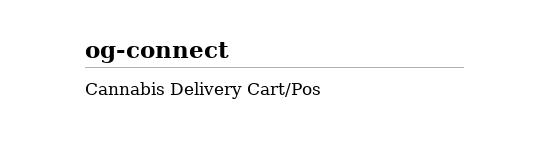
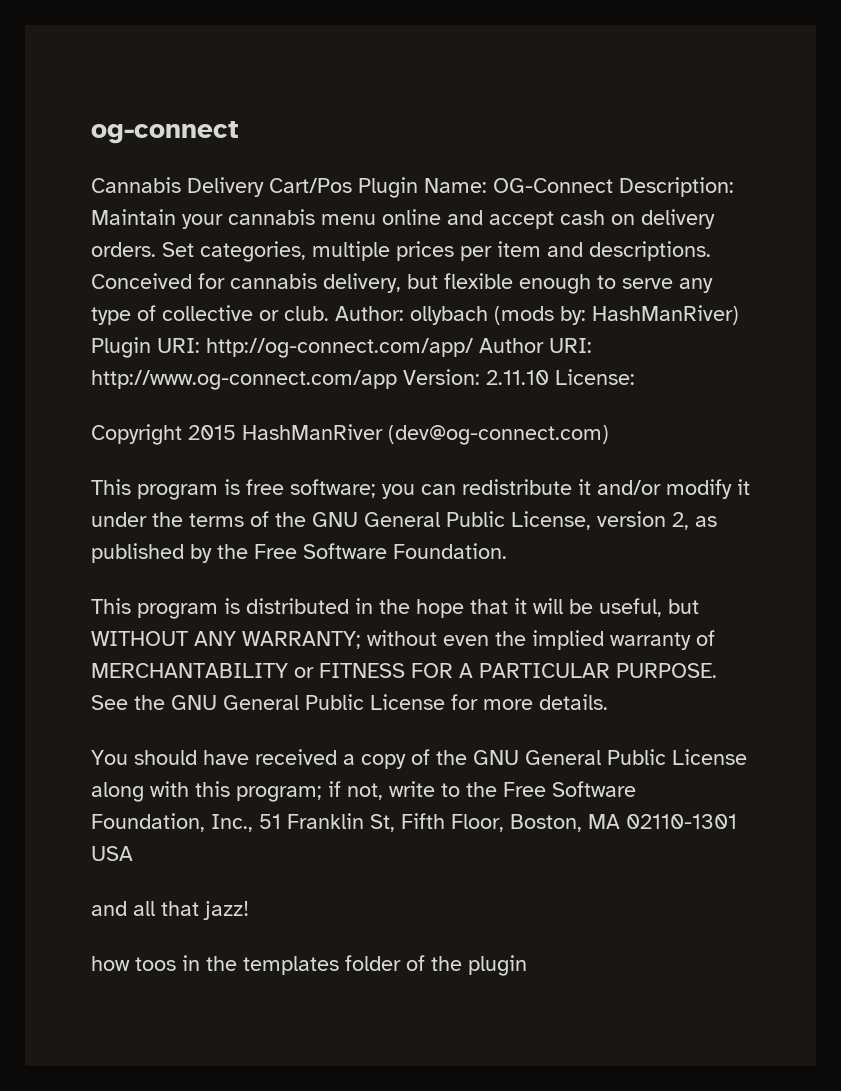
(321, 90) none -> [358,177,734,198] [91,209,715,229] [91,241,711,262] [91,273,713,294] [91,305,739,325] [91,337,592,358] [91,369,635,390] [91,424,609,445] [91,479,750,500] [91,511,717,530] [91,543,507,563] [91,598,699,619] [91,630,715,650] [91,663,717,678] [91,694,608,710] [91,749,747,769] [91,781,636,802] [91,813,737,832] [91,846,133,861] [91,901,249,920] [91,955,527,976] Plugin Name: OG-Connect Description: Maintain your cannabis menu online and accept cash on delivery orders. Set categories, multiple prices per item and descriptions. Conceived for cannabis delivery, but flexible enough to serve any type of collective or club. Author: ollybach (mods by: HashManRiver) Plugin URI: http://og-connect.com/app/ Author URI: http://www.og-connect.com/app Version: 2.11.10 License: // Copyright 2015 HashManRiver (dev@og-connect.com) // This program is free software; you can redistribute it and/or modify it under the terms of the GNU General Public License, version 2, as published by the Free Software Foundation. // This program is distributed in the hope that it will be useful, but WITHOUT ANY WARRANTY; without even the implied warranty of MERCHANTABILITY or FITNESS FOR A PARTICULAR PURPOSE. See the GNU General Public License for more details. // You should have received a copy of the GNU General Public License along with this program; if not, write to the Free Software Foundation, Inc., 51 Franklin St, Fifth Floor, Boston, MA 02110-1301 USA // and all that jazz! // how toos in the templates folder of the plugin

